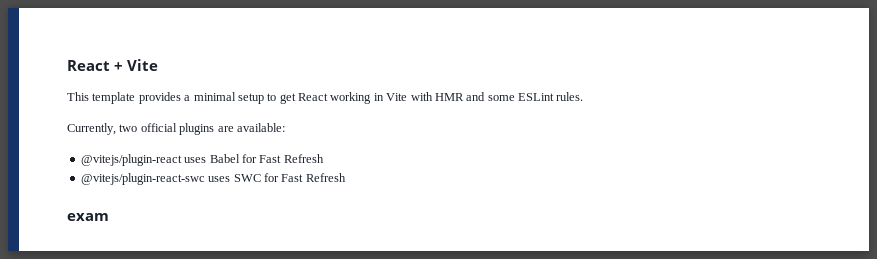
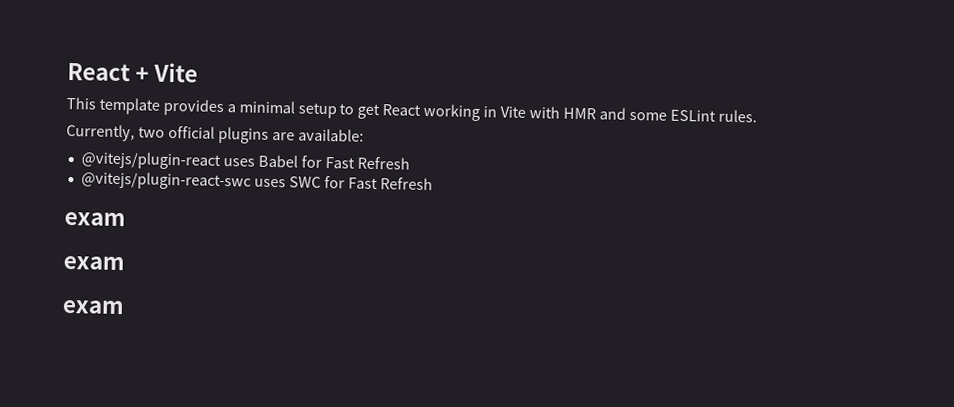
(109, 217) none -> [63,255,125,271] [62,299,125,315] // exam // exam

